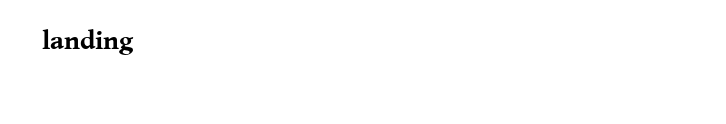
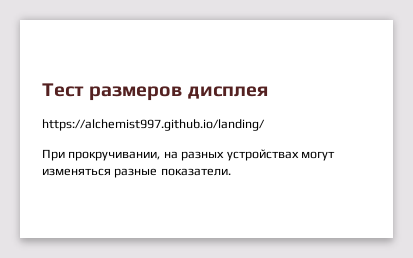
[42,29,134,55] landing -> [42,83,268,101] [42,119,265,131] [42,149,335,161] [42,168,231,178] Тест размеров дисплея // https://alchemist997.github.io/landing/ // При прокручивании, на разных устройствах могут изменяться разные показатели.

